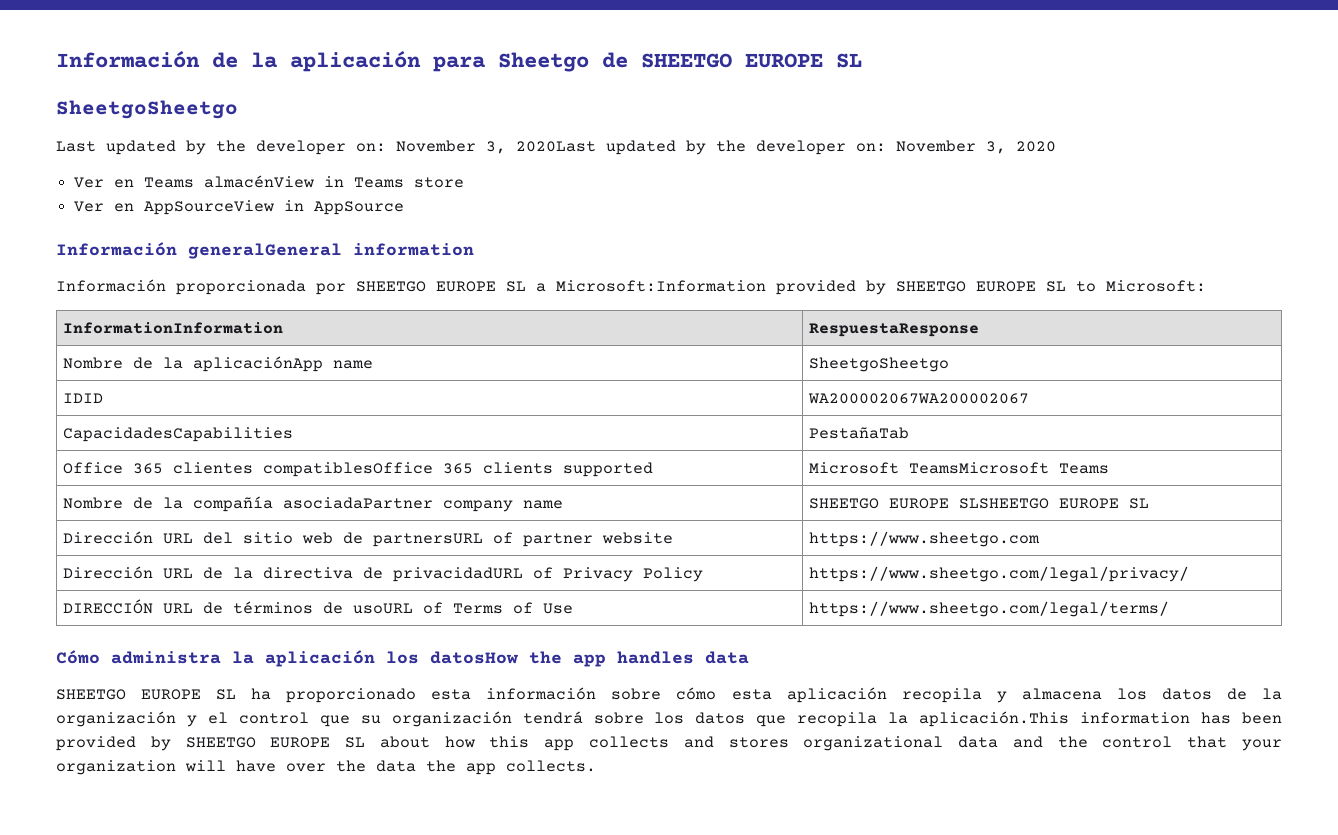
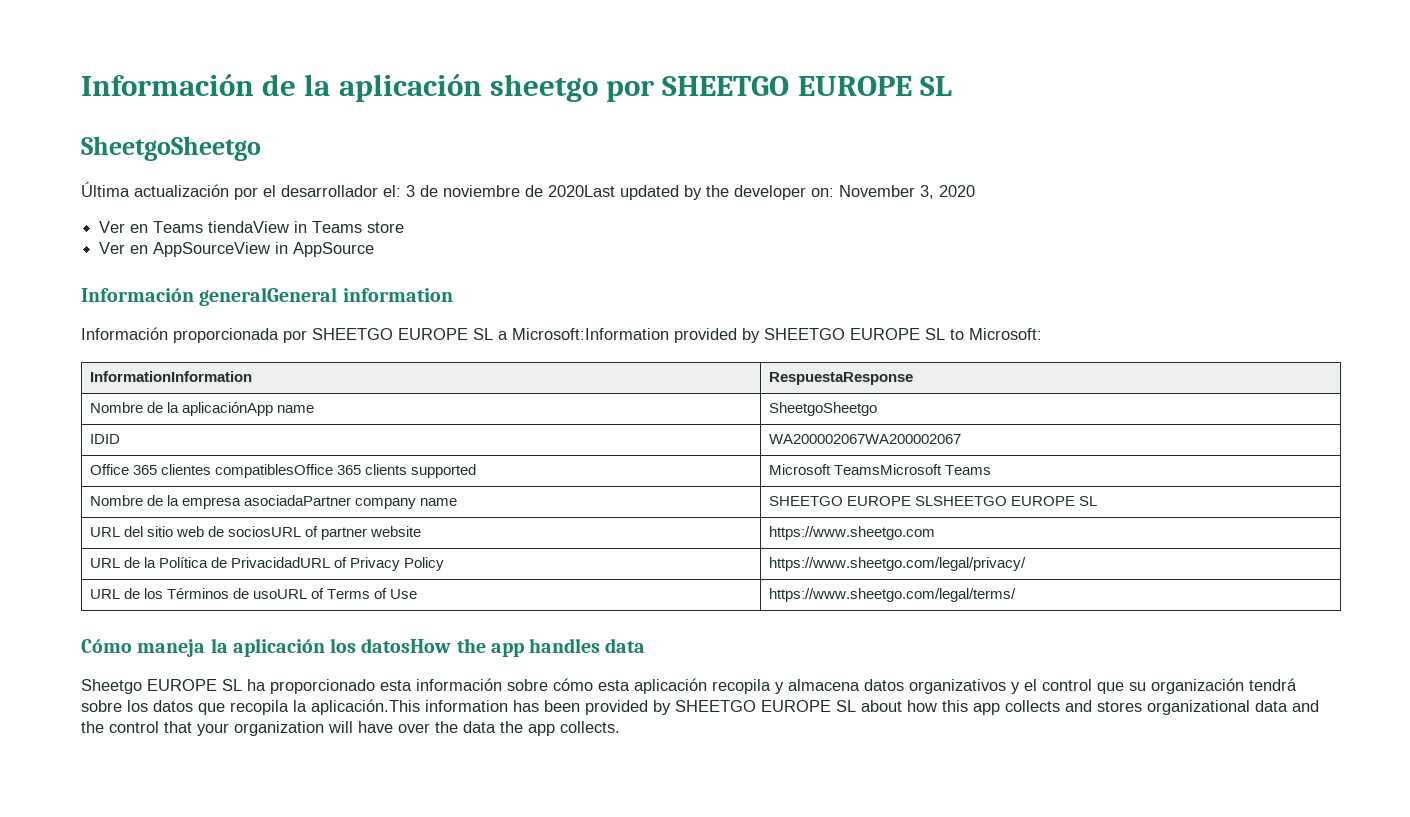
[433,52,628,72] para Sheetgo de -> [489,74,656,102] sheetgo por
[56,140,506,155] Last updated by the developer on: November 3, -> [81,182,543,200] Última actualización por el desarrollador el: 3 de noviembre de
[204,175,315,188] almacénView -> [208,221,290,233] tiendaView
[63,427,294,442] [809,427,910,439] // CapacidadesCapabilities | PestañaTab -> (961, 439) none
[193,496,274,512] compañía -> [182,497,242,509] empresa
[63,531,154,544] Dirección -> (1098, 501) none
[373,533,484,547] partnersURL -> [228,526,302,537] sociosURL
[63,566,154,579] Dirección -> (935, 533) none
[263,567,524,582] directiva de privacidadURL -> [159,557,331,568] Política de PrivacidadURL
[63,599,314,614] DIRECCIÓN URL de términos -> [89,588,230,599] URL de los Términos
[111,651,221,664] administra -> [137,639,206,657] maneja
[56,689,126,700] SHEETGO -> [81,679,142,694] Sheetgo
[1116,688,1282,700] [56,711,176,727] los datos de la organización -> [864,679,1006,694] datos organizativos

